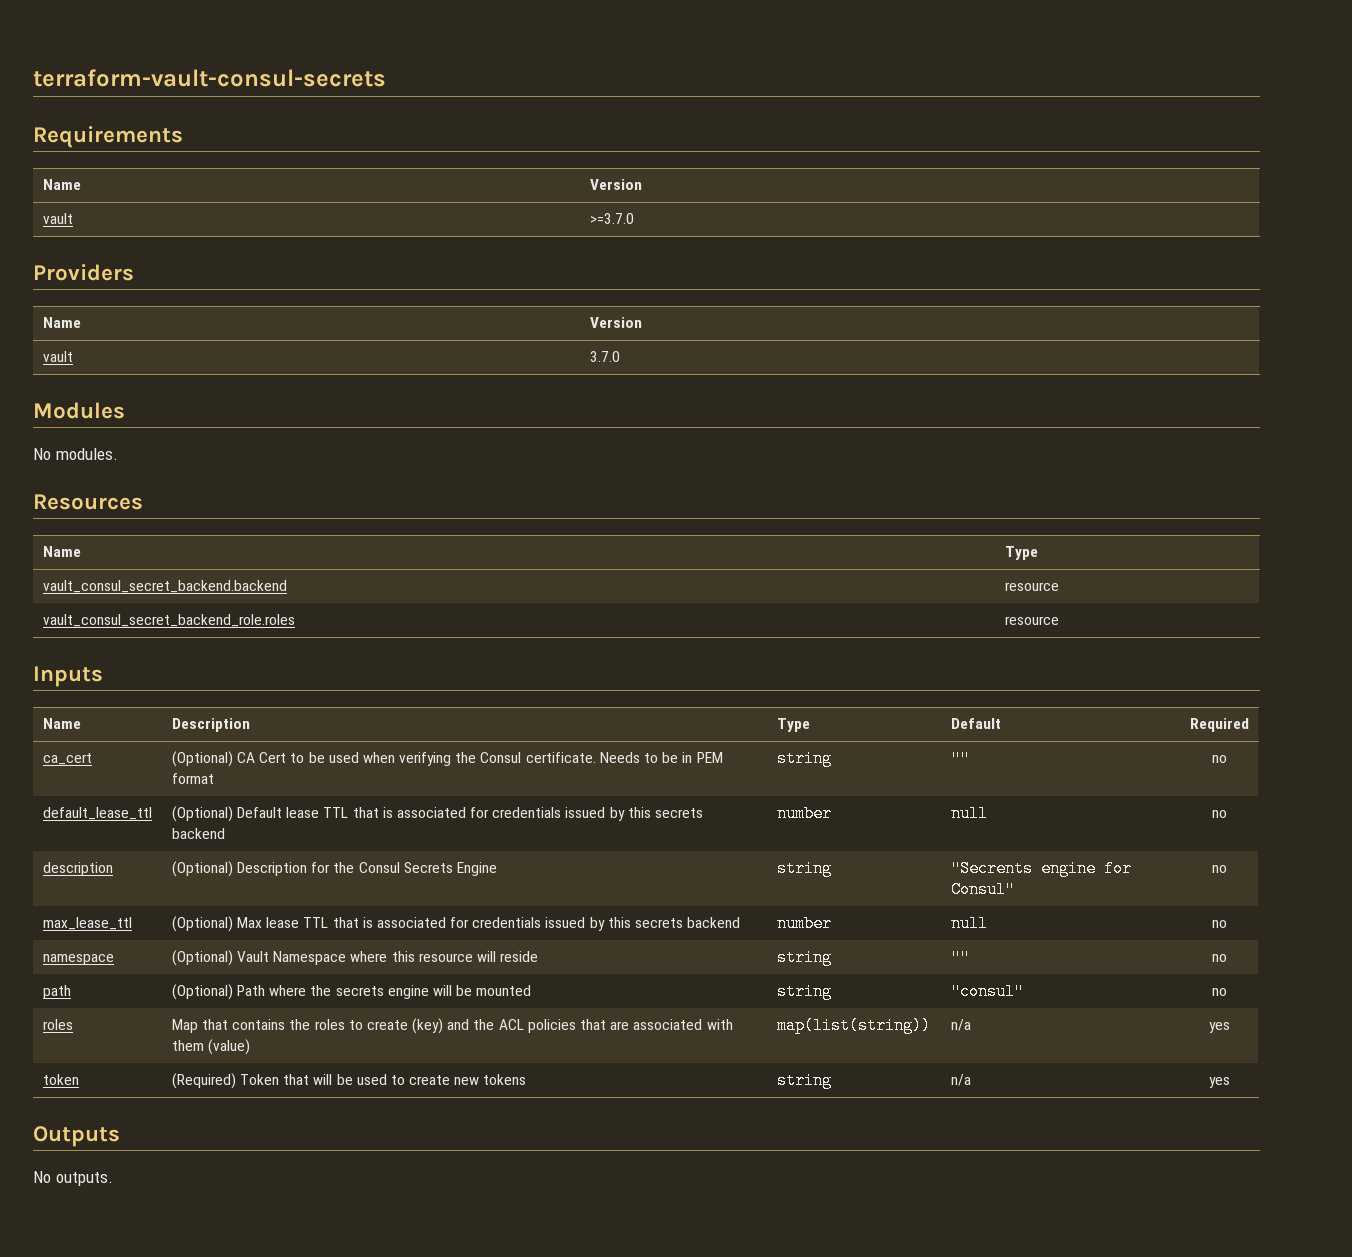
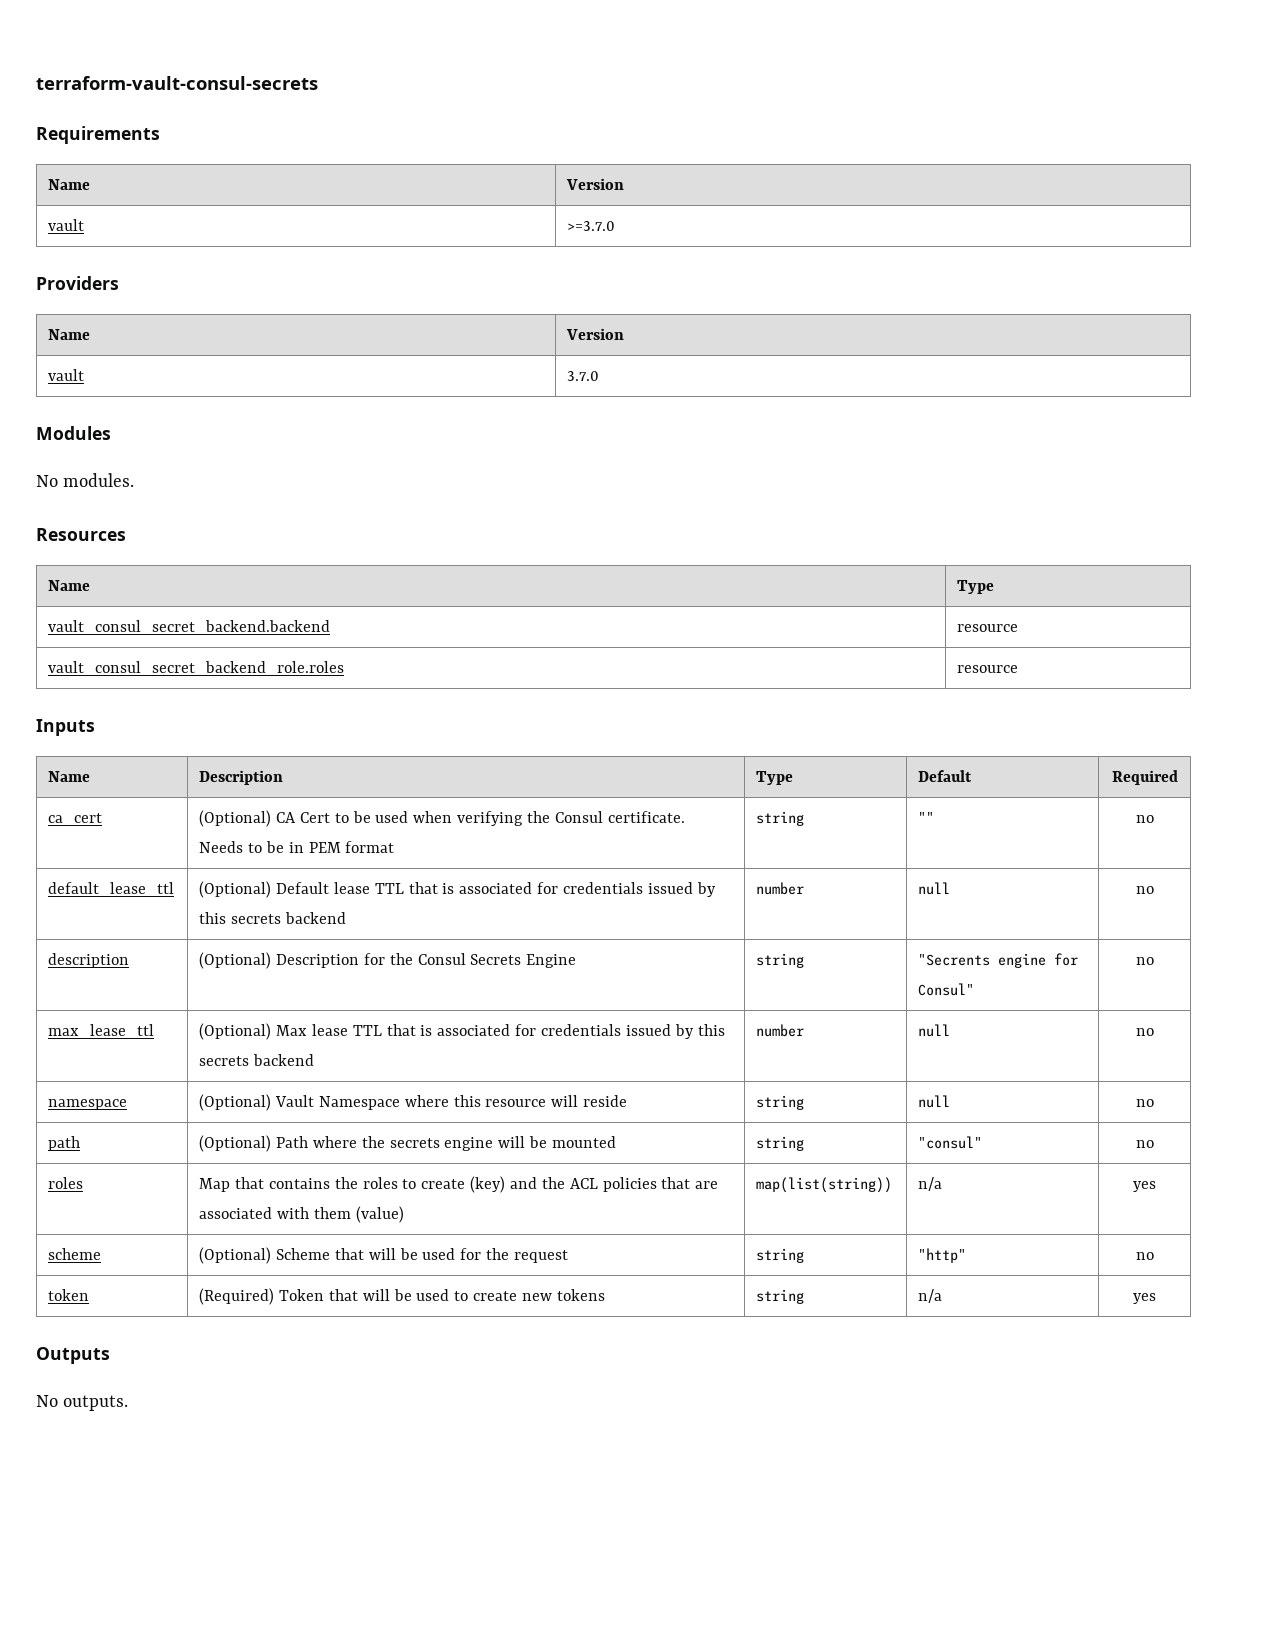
[950,949,970,966] "" -> [918,1095,951,1108] null
(1230, 1027) none -> [48,1248,102,1260] [199,1247,568,1264] [756,1248,805,1263] [918,1248,967,1263] [1135,1252,1154,1260] // scheme | (Optional) Scheme that will be used for the request | string | "http" | no

